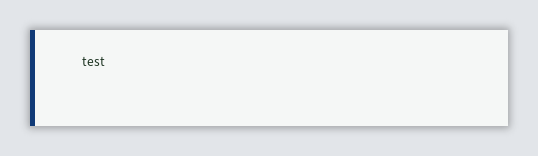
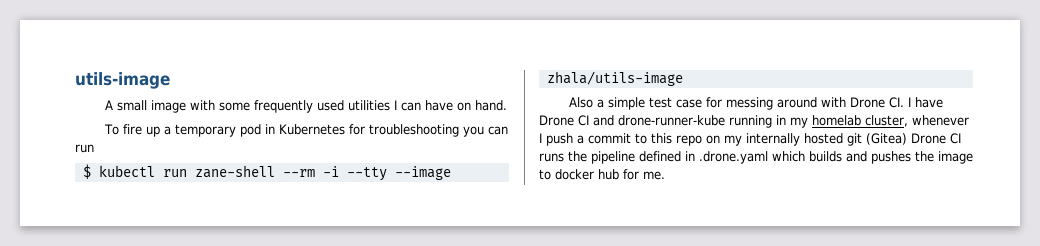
[82,56,105,66] test -> [75,72,170,89] [105,100,508,113] [104,124,509,137] [75,144,94,153] [82,164,451,181] [546,71,683,86] [569,97,944,110] [539,115,969,128] [539,133,961,146] [539,151,973,164] [539,169,665,180] utils-image // A small image with some frequently used utilities I can have on hand. // To fire up a temporary pod in Kubernetes for troubleshooting you can run // $ kubectl run zane-shell --rm -i --tty --image zhala/utils-image // Also a simple test case for messing around with Drone CI. I have Drone CI and drone-runner-kube running in my homelab cluster, whenever I push a commit to this repo on my internally hosted git (Gitea) Drone CI runs the pipeline defined in .drone.yaml which builds and pushes the image to docker hub for me.

